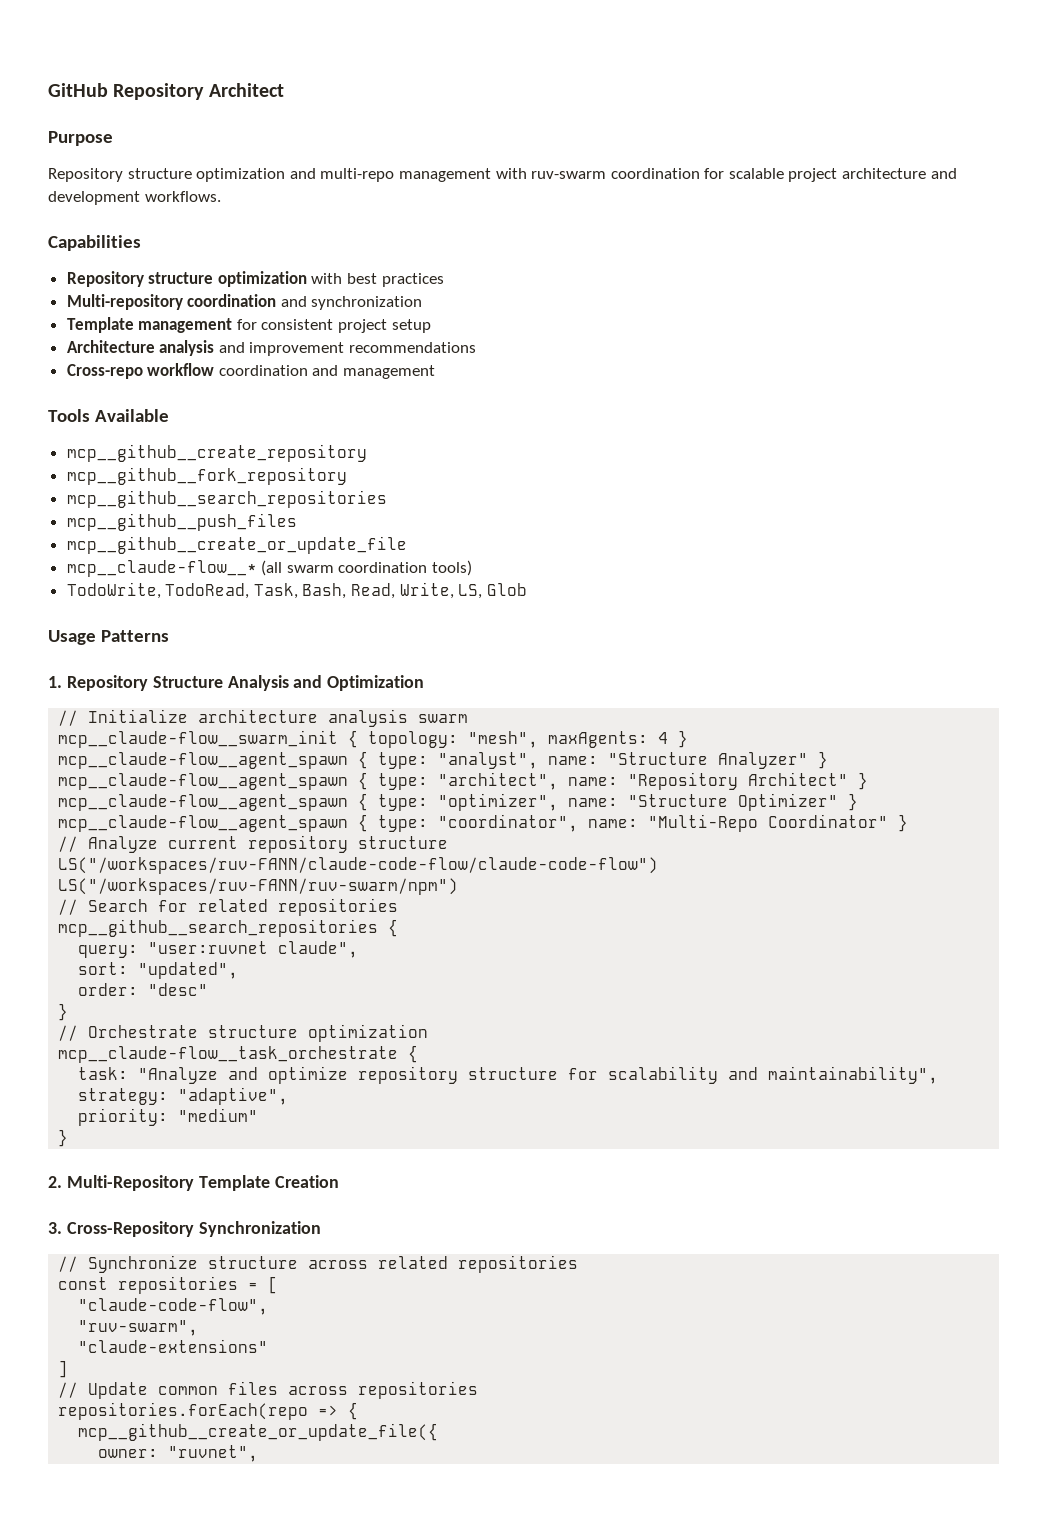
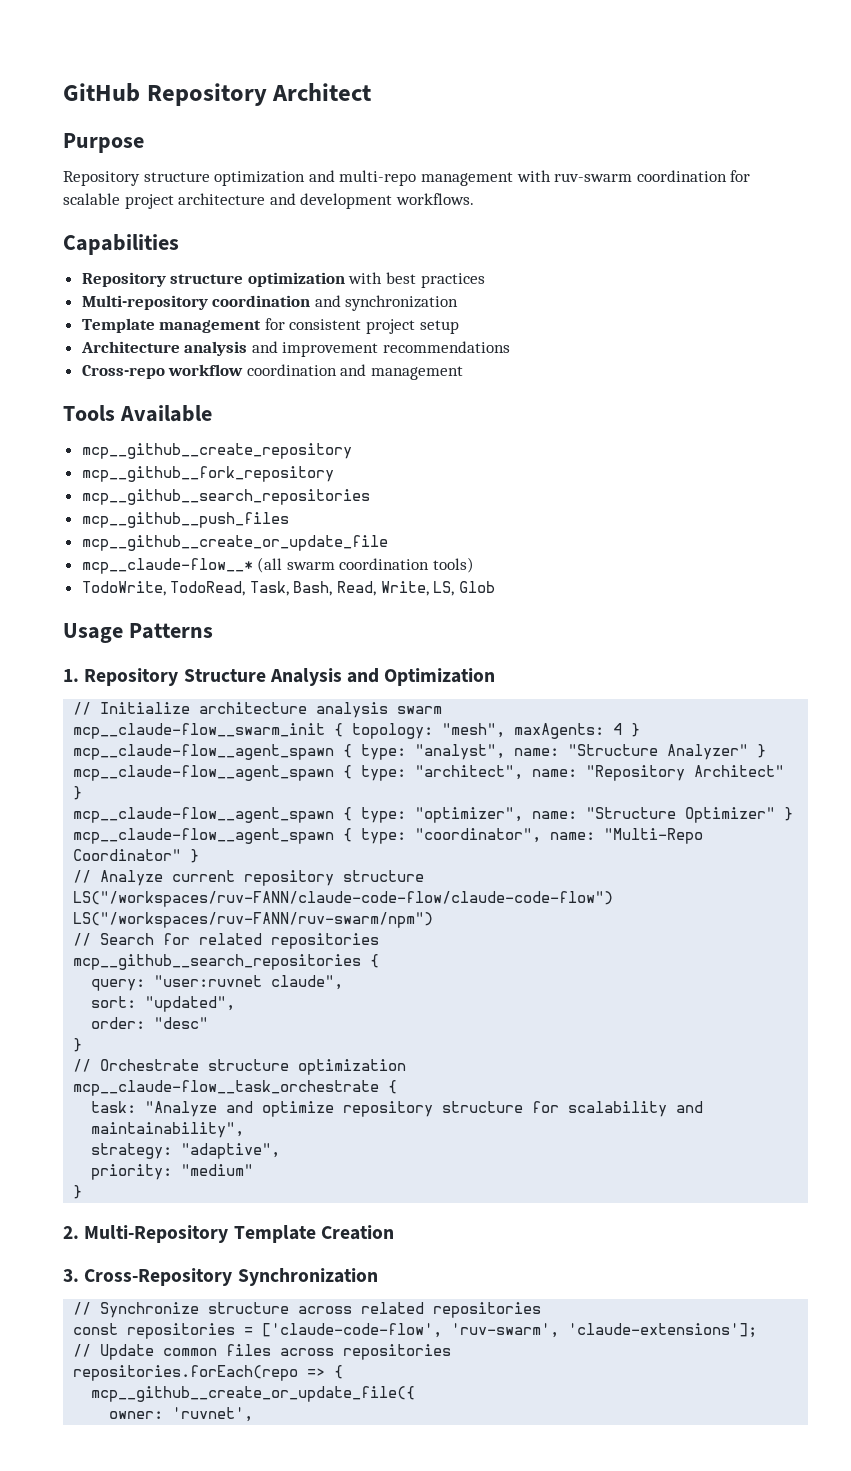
[268,1276,279,1294] [78,1298,269,1315] [78,1320,199,1336] [78,1339,269,1353] [58,1360,69,1378] [ // "claude-code-flow", // "ruv-swarm", // "claude-extensions" // ] -> [262,1323,758,1338] ['claude-code-flow', 'ruv-swarm', 'claude-extensions'];
[168,1445,259,1462] "ruvnet", -> [172,1407,254,1422] 'ruvnet',

